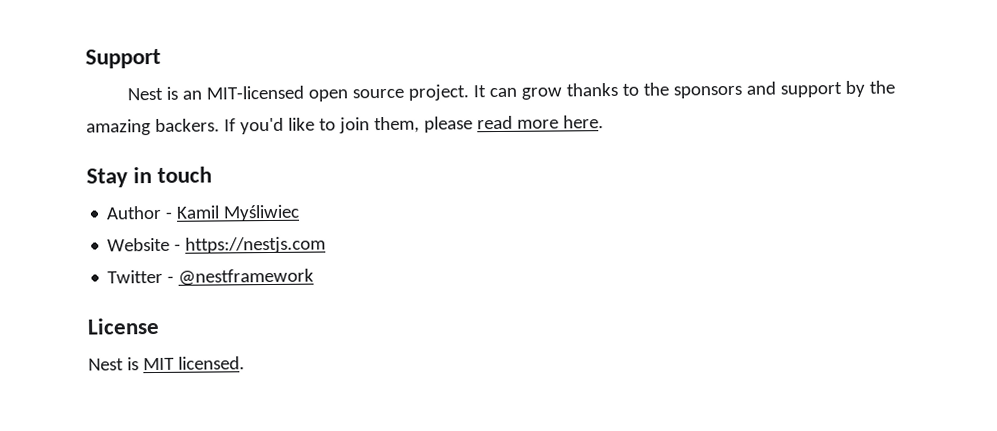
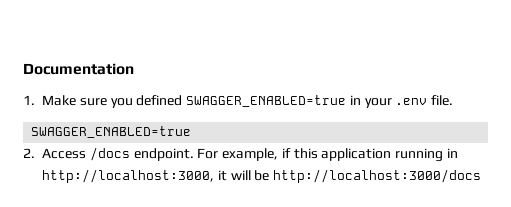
[85,48,161,69] [127,80,895,102] [86,115,604,136] [86,166,213,188] [106,204,301,222] [107,236,327,254] [107,268,315,286] [87,317,160,335] [88,356,245,371] Support // Nest is an MIT-licensed open source project. It can grow thanks to the sponsors and support by the amazing backers. If you'd like to join them, please read more here. // Stay in touch // Author - Kamil Myśliwiec // Website - https://nestjs.com // Twitter - @nestframework // License // Nest is MIT licensed. -> [23,63,134,75] [23,95,454,108] [31,126,192,138] [23,147,459,162] [42,169,482,183] Documentation // 1. Make sure you defined SWAGGER_ENABLED=true in your .env file. // SWAGGER_ENABLED=true // 2. Access /docs endpoint. For example, if this application running in http://localhost:3000, it will be http://localhost:3000/docs

